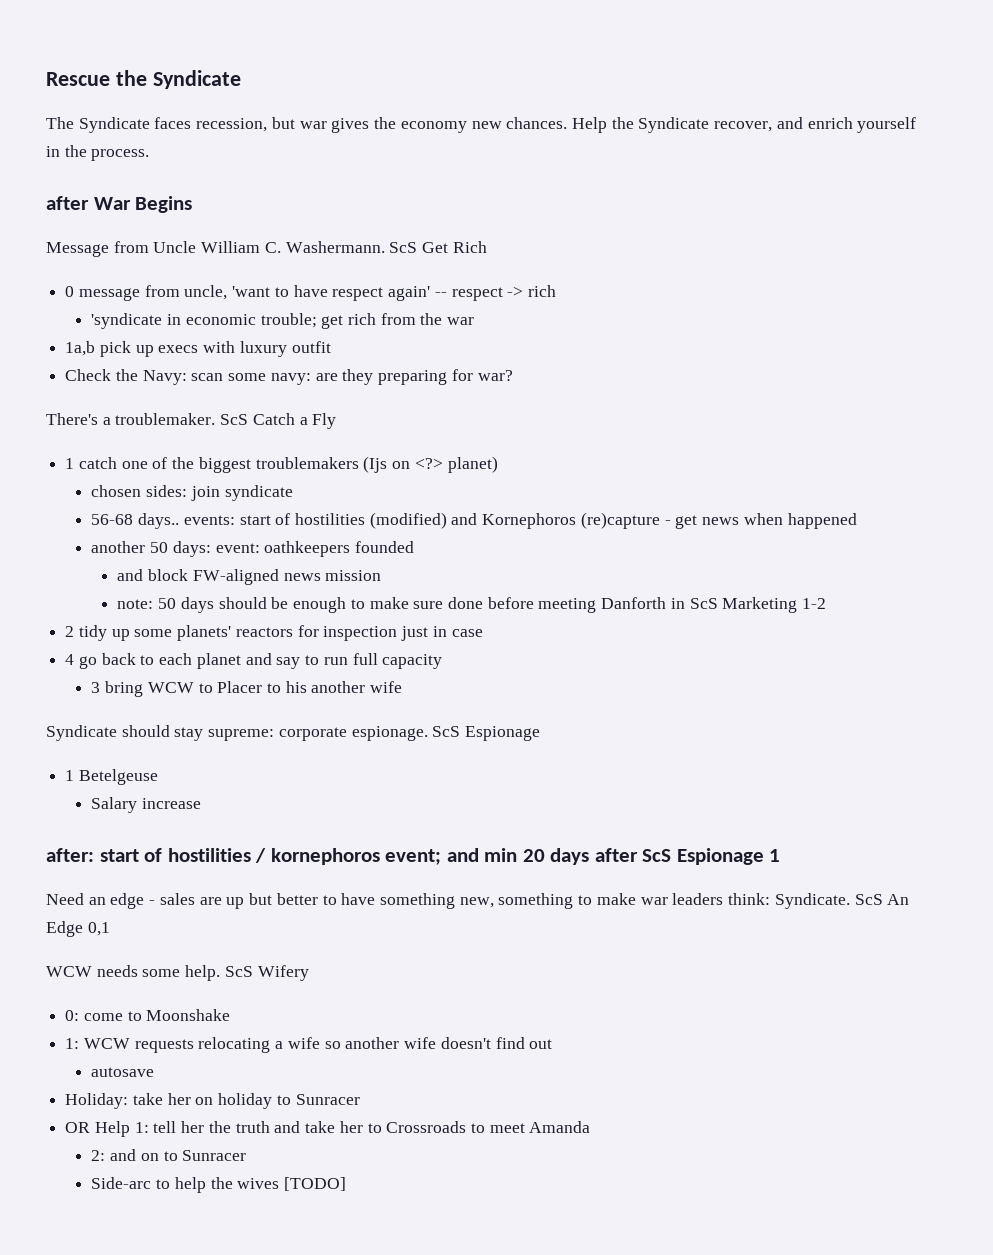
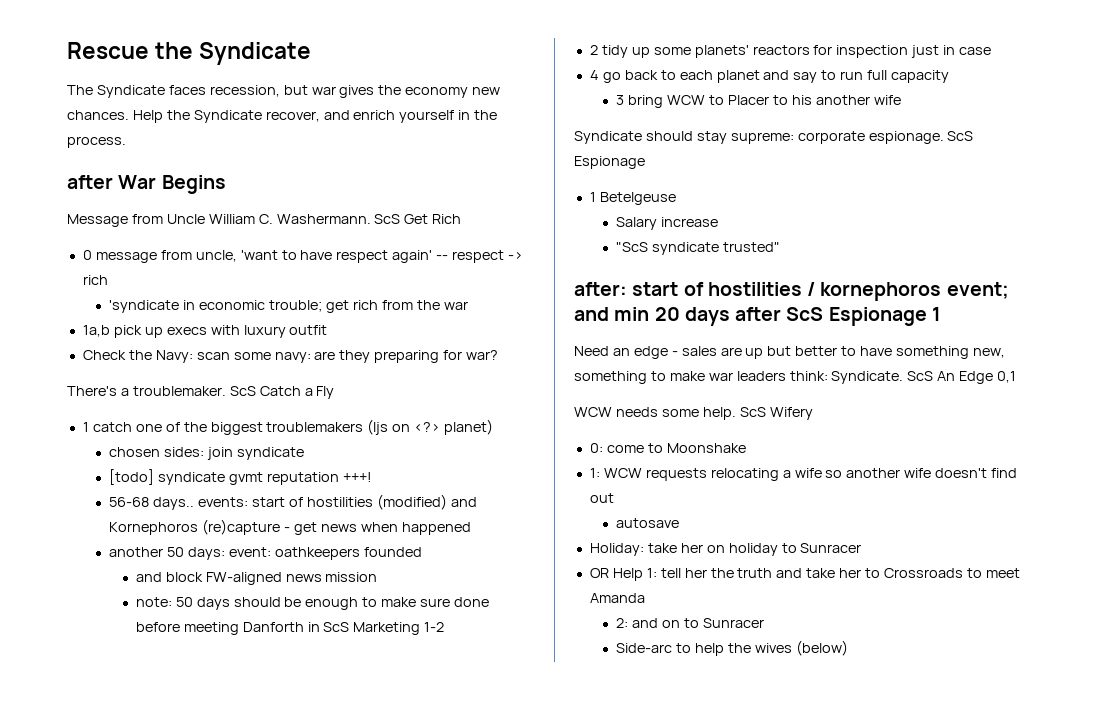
(293, 493) none -> [109,469,373,485] // [todo] syndicate gvmt reputation +++!
(202, 803) none -> [616,242,781,255] // "ScS syndicate trusted"
[283,1177,346,1191] [TODO] -> [795,640,848,656] (below)

